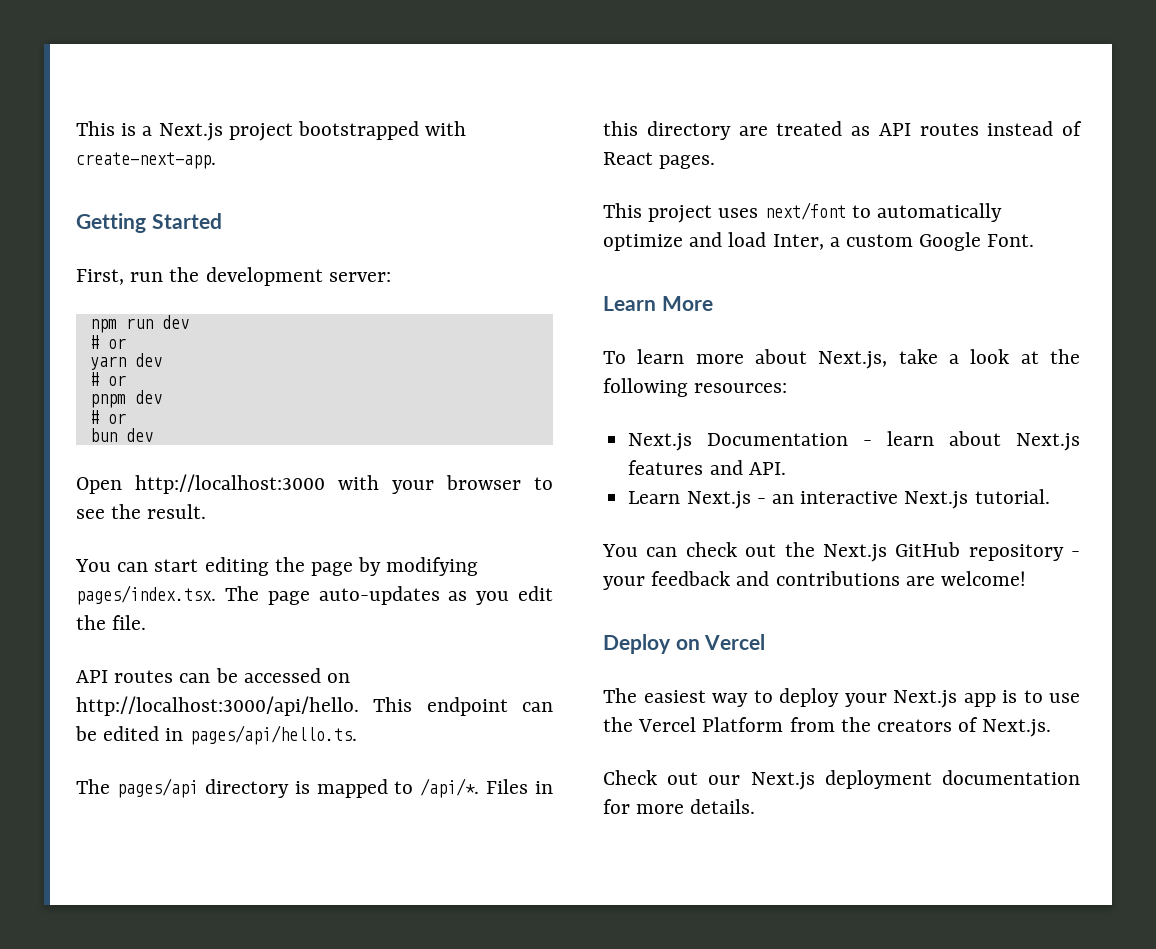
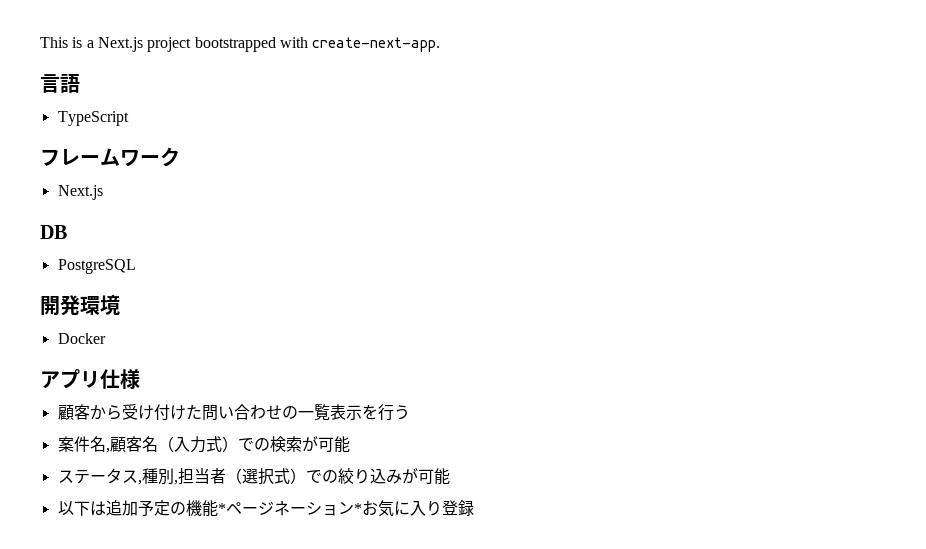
[76,213,222,233] [76,267,391,286] [89,315,189,333] [89,335,126,349] [89,353,162,370] [89,372,126,386] [89,390,162,408] [89,410,126,424] [89,428,153,442] [76,474,553,494] [76,504,207,519] [75,557,479,576] [76,585,553,605] [76,615,147,630] [76,668,351,683] [76,696,553,716] [75,725,357,745] [76,778,553,798] [603,121,1082,140] [603,152,716,169] [603,202,1003,223] [603,232,1035,251] [603,296,713,311] [603,349,1080,369] [603,378,788,397] [628,431,1080,451] [628,460,786,475] [628,489,1050,509] [602,542,1080,562] [603,571,1027,590] [603,634,766,654] [603,688,1080,708] [603,717,1052,737] [603,770,1080,790] [603,799,756,814] Getting Started // First, run the development server: // npm run dev // # or // yarn dev // # or // pnpm dev // # or // bun dev // Open http://localhost:3000 with your browser to see the result. // You can start editing the page by modifying pages/index.tsx. The page auto-updates as you edit the file. // API routes can be accessed on http://localhost:3000/api/hello. This endpoint can be edited in pages/api/hello.ts. // The pages/api directory is mapped to /api/*. Files in this directory are treated as API routes instead of React pages. // This project uses next/font to automatically optimize and load Inter, a custom Google Font. // Learn More // To learn more about Next.js, take a look at the following resources: // Next.js Documentation - learn about Next.js features and API. // Learn Next.js - an interactive Next.js tutorial. // You can check out the Next.js GitHub repository - your feedback and contributions are welcome! // Deploy on Vercel // The easiest way to deploy your Next.js app is to use the Vercel Platform from the creators of Next.js. // Check out our Next.js deployment documentation for more details. -> [40,73,80,93] [57,111,129,126] [40,147,180,167] [57,185,103,200] [40,225,67,239] [57,259,136,274] [40,295,120,316] [57,333,106,344] [40,369,140,389] [57,404,410,421] [57,436,350,453] [57,468,450,485] [57,500,474,517] 言語 // TypeScript // フレームワーク // Next.js // DB // PostgreSQL // 開発環境 // Docker // アプリ仕様 // 顧客から受け付けた問い合わせの一覧表示を行う // 案件名,顧客名（入力式）での検索が可能 // ステータス,種別,担当者（選択式）での絞り込みが可能 // 以下は追加予定の機能*ページネーション*お気に入り登録

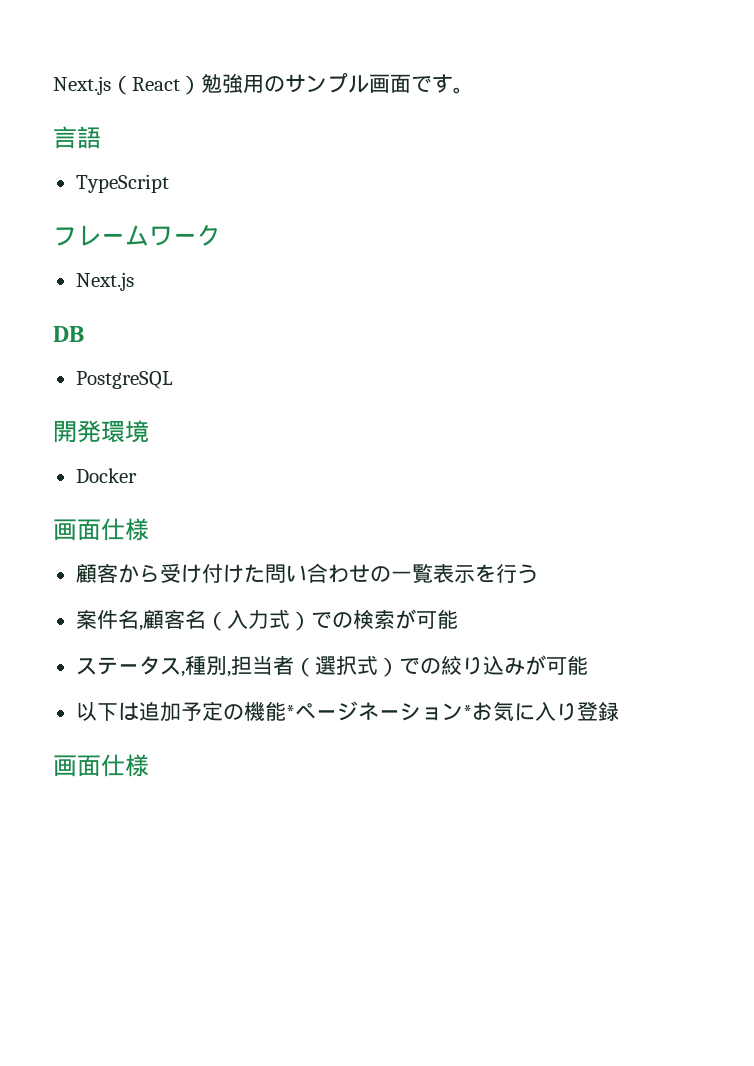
[40,37,441,52] This is a Next.js project bootstrapped with create-next-app. -> [53,73,474,95] Next.js（React）勉強用のサンプル画面です。
[40,369,100,389] アプリ -> [53,519,101,541] 画面
(474, 508) none -> [53,754,149,777] // 画面仕様

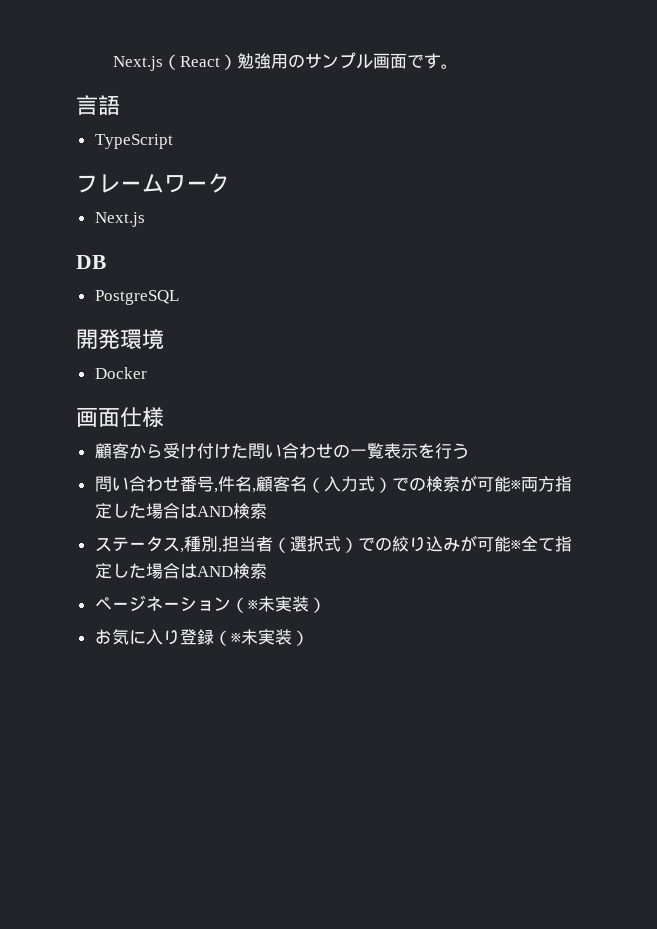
[75,610,97,629] 案 -> [94,476,218,493] 問い合わせ番号,
(458, 619) none -> [510,476,572,492] [94,503,267,519] ※両方指定した場合はAND検索
[75,701,295,722] // 以下は追加予定の機能* -> [510,536,572,552] [94,563,267,579] ※全て指定した場合はAND検索 //
[462,705,472,719] * -> [230,596,326,613] （※未実装） //
[53,754,149,777] // 画面仕様 -> [213,629,309,646] （※未実装）

